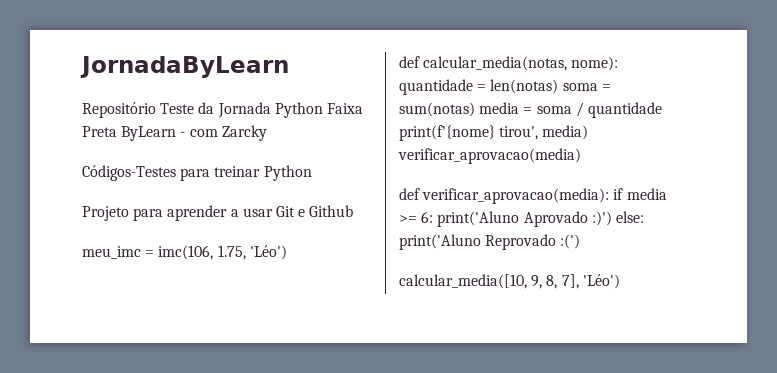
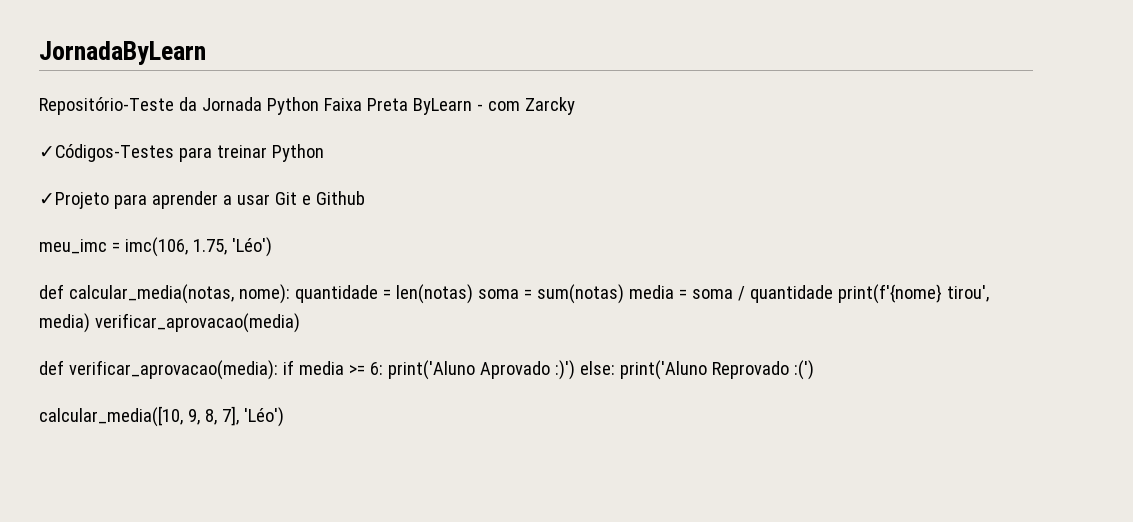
[82,102,195,118] Repositório Teste -> [39,97,174,115] Repositório-Teste
[82,165,176,181] Códigos-Testes -> [39,144,174,162] ✓Códigos-Testes
[82,206,129,221] Projeto -> [39,192,109,209] ✓Projeto

